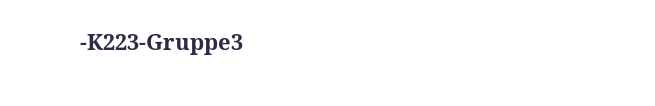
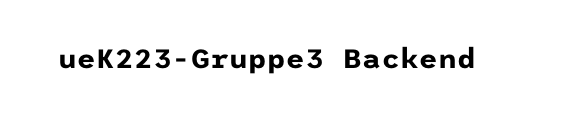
[80,34,243,55] -K223-Gruppe3 -> [58,46,476,74] ueK223-Gruppe3 Backend

